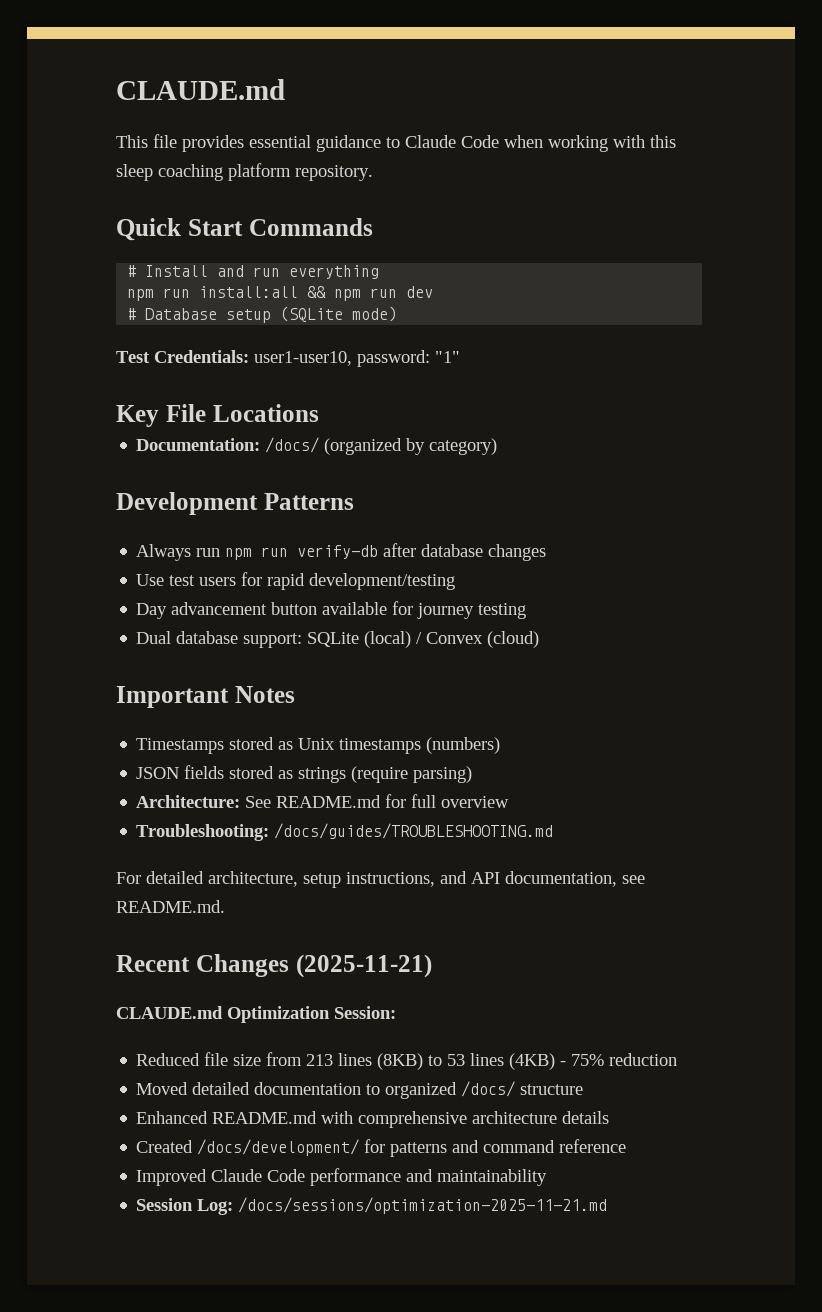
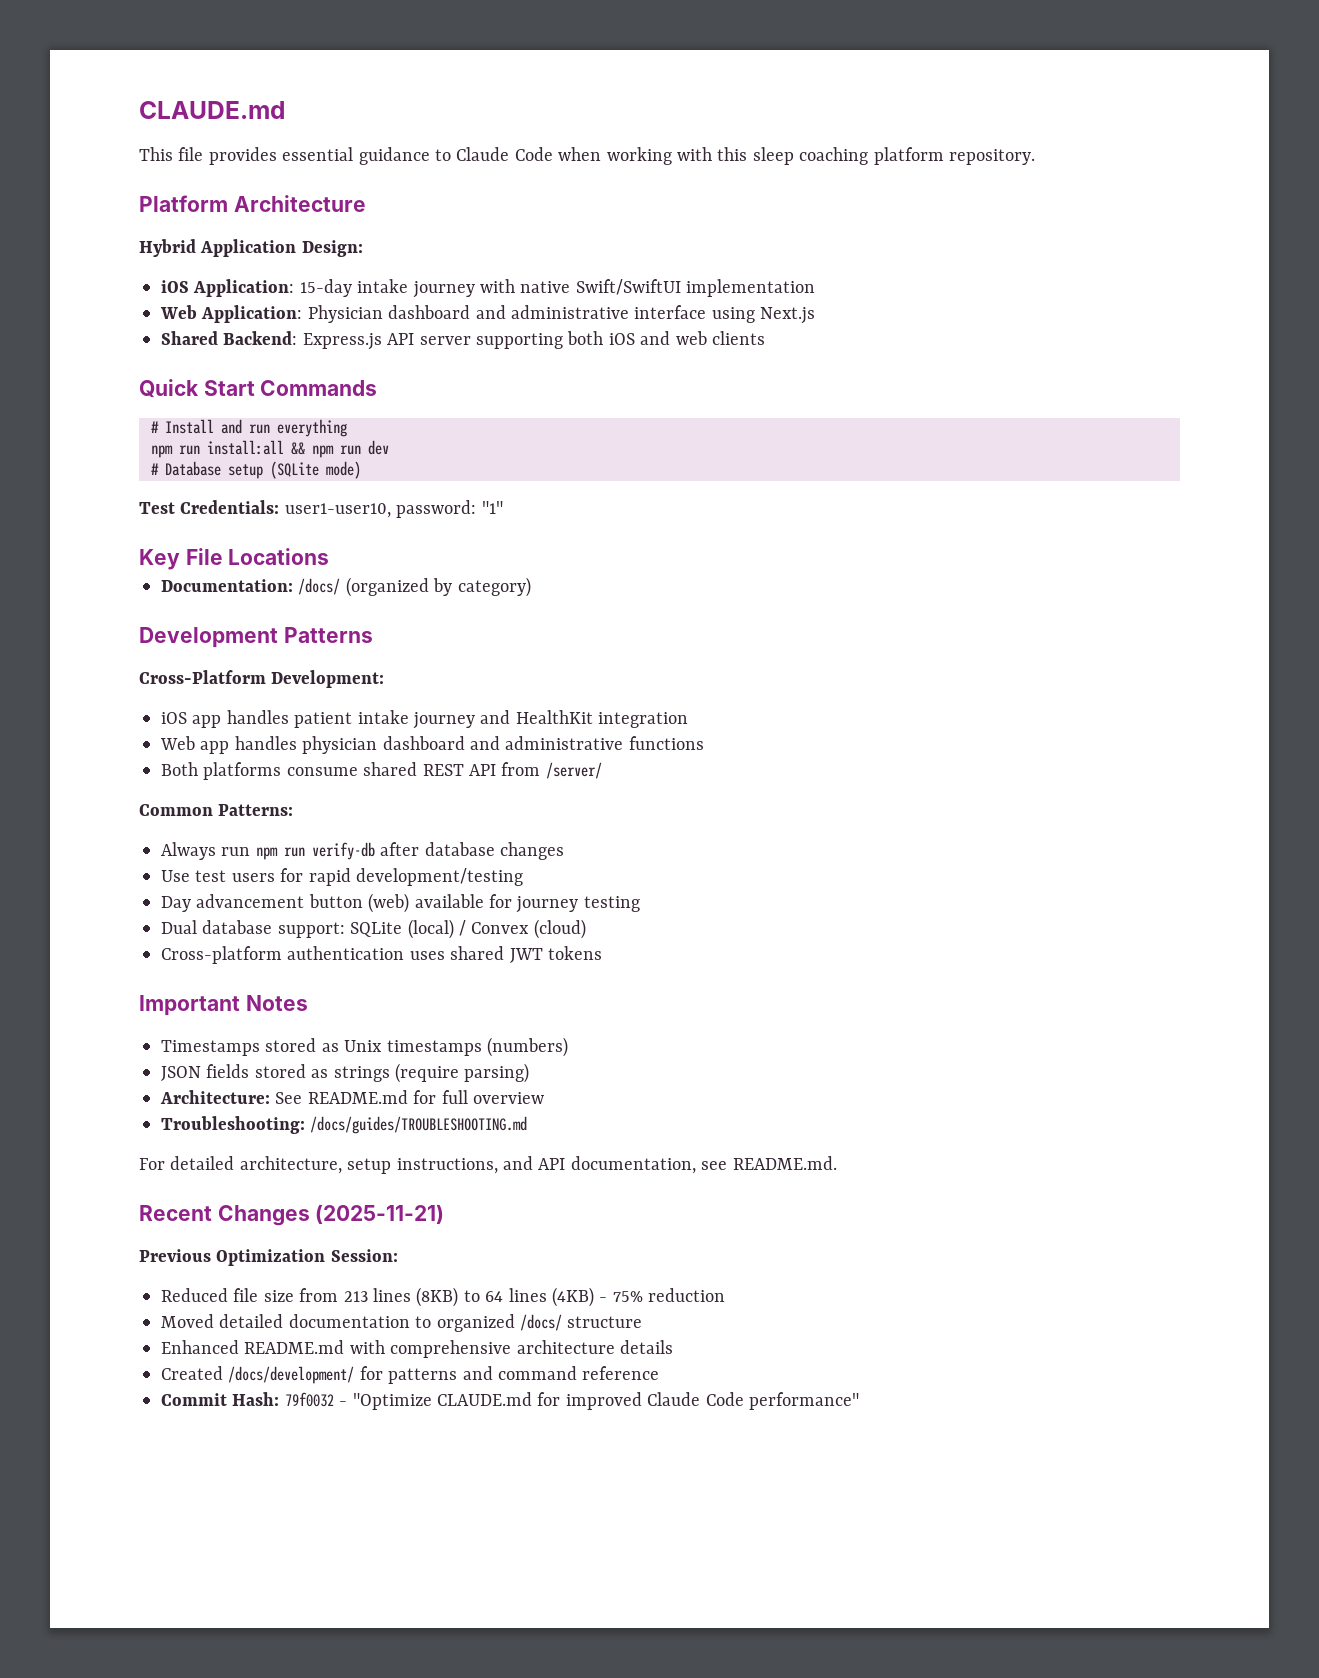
(373, 173) none -> [139,195,366,212] [139,239,363,257] [161,279,816,298] [160,305,816,324] [161,331,765,350] // Platform Architecture // Hybrid Application Design: // iOS Application: 15-day intake journey with native Swift/SwiftUI implementation // Web Application: Physician dashboard and administrative interface using Next.js // Shared Backend: Express.js API server supporting both iOS and web clients
(354, 501) none -> [139,670,385,688] [161,710,689,729] [160,736,704,754] [161,762,602,780] [139,804,294,816] // Cross-Platform Development: // iOS app handles patient intake journey and HealthKit integration // Web app handles physician dashboard and administrative functions // Both platforms consume shared REST API from /server/ // Common Patterns:
(318, 608) none -> [368,893,410,913] (web)
(540, 639) none -> [161,946,602,964] // Cross-platform authentication uses shared JWT tokens
[116,1006,223,1019] CLAUDE.md -> [139,1249,211,1262] Previous
[447,1054,466,1066] 53 -> [485,1291,504,1302] 64
[136,1168,548,1186] [136,1197,608,1215] Improved Claude Code performance and maintainability // Session Log: /docs/sessions/optimization-2025-11-21.md -> [161,1392,859,1410] Commit Hash: 79f0032 - "Optimize CLAUDE.md for improved Claude Code performance"

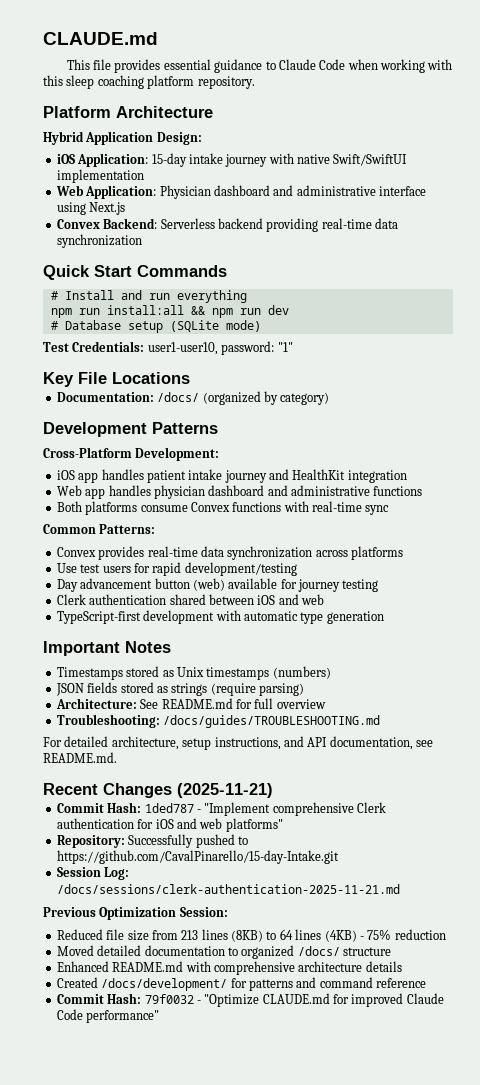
[161,331,765,350] Shared Backend: Express.js API server supporting both iOS and web clients -> [56,218,398,232] [56,234,142,248] Convex Backend: Serverless backend providing real-time data synchronization
[363,762,602,779] [139,804,294,816] [161,842,564,860] shared REST API from /server/ // Common Patterns: // Always run npm run verify-db after database changes -> [190,501,390,515] [43,524,156,534] [56,546,403,560] Convex functions with real-time sync // Common Patterns: // Convex provides real-time data synchronization across platforms
[161,919,586,939] [161,946,602,964] Dual database support: SQLite (local) / Convex (cloud) // Cross-platform authentication uses shared JWT tokens -> [56,594,324,605] [56,610,384,624] Clerk authentication shared between iOS and web // TypeScript-first development with automatic type generation
(445, 1214) none -> [56,802,386,816] [56,818,283,832] [56,834,248,848] [56,850,339,864] [56,867,130,880] [56,884,400,894] // Commit Hash: 1ded787 - "Implement comprehensive Clerk authentication for iOS and web platforms" // Repository: Successfully pushed to https://github.com/CavalPinarello/15-day-Intake.git // Session Log: /docs/sessions/clerk-authentication-2025-11-21.md

